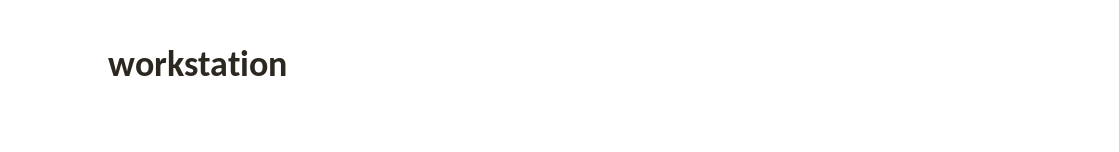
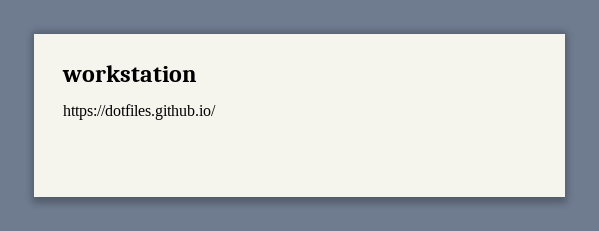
(287, 63) none -> [63,104,216,120] // https://dotfiles.github.io/

